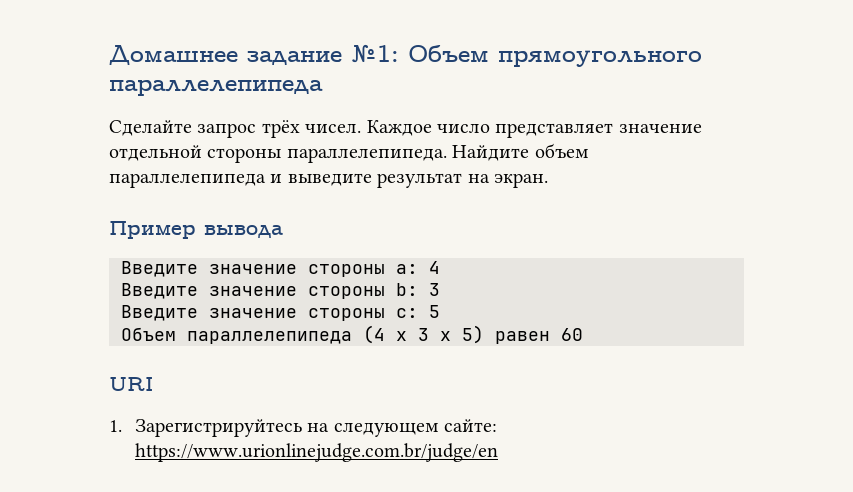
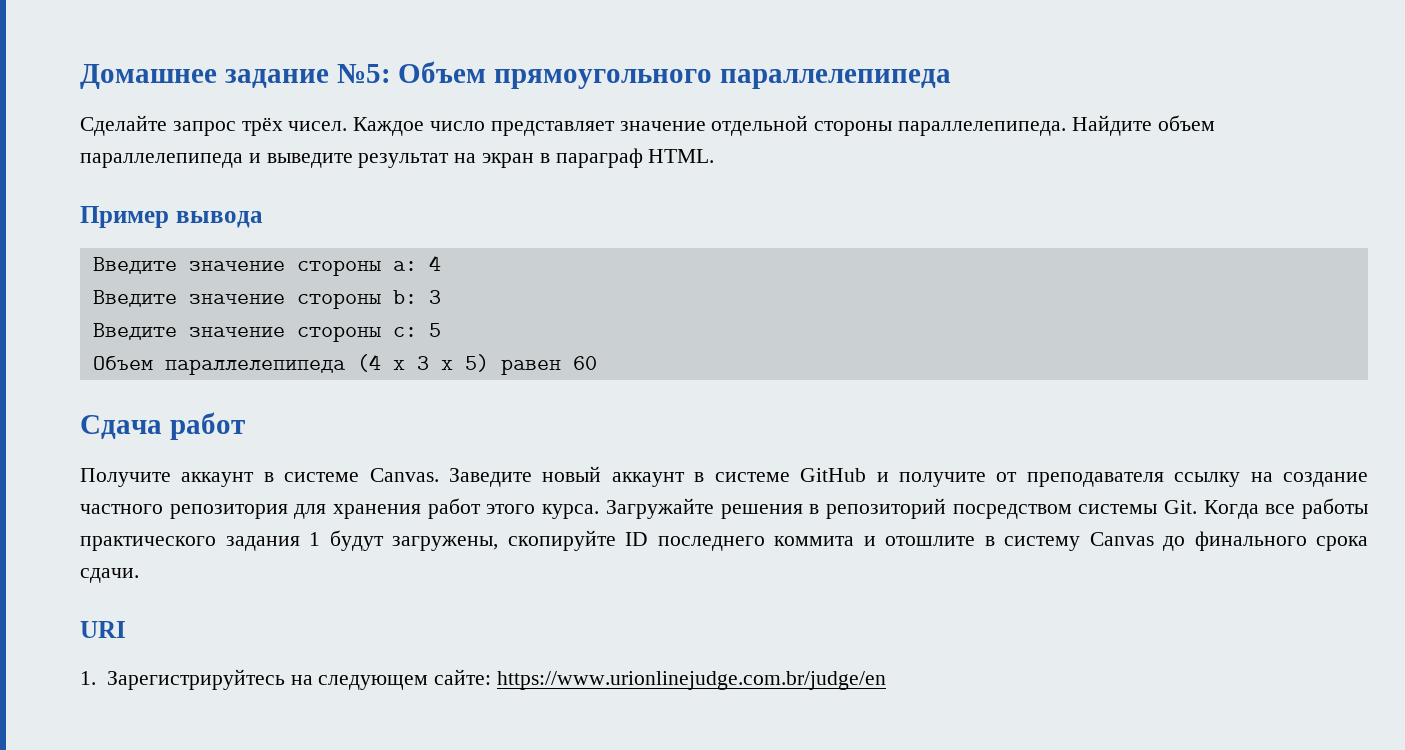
[351,44,399,63] №1: -> [336,64,391,83] №5:
[493,173,548,188] экран. -> [482,148,715,168] экран в параграф HTML.
(583, 334) none -> [80,412,245,440] [80,466,1368,487] [80,498,1368,519] [80,530,1368,551] [80,568,139,583] // Сдача работ // Получите аккаунт в системе Canvas. Заведите новый аккаунт в системе GitHub и получите от преподавателя ссылку на создание частного репозитория для хранения работ этого курса. Загружайте решения в репозиторий посредством системы Git. Когда все работы практического задания 1 будут загружены, скопируйте ID последнего коммита и отошлите в систему Canvas до финального срока сдачи.

